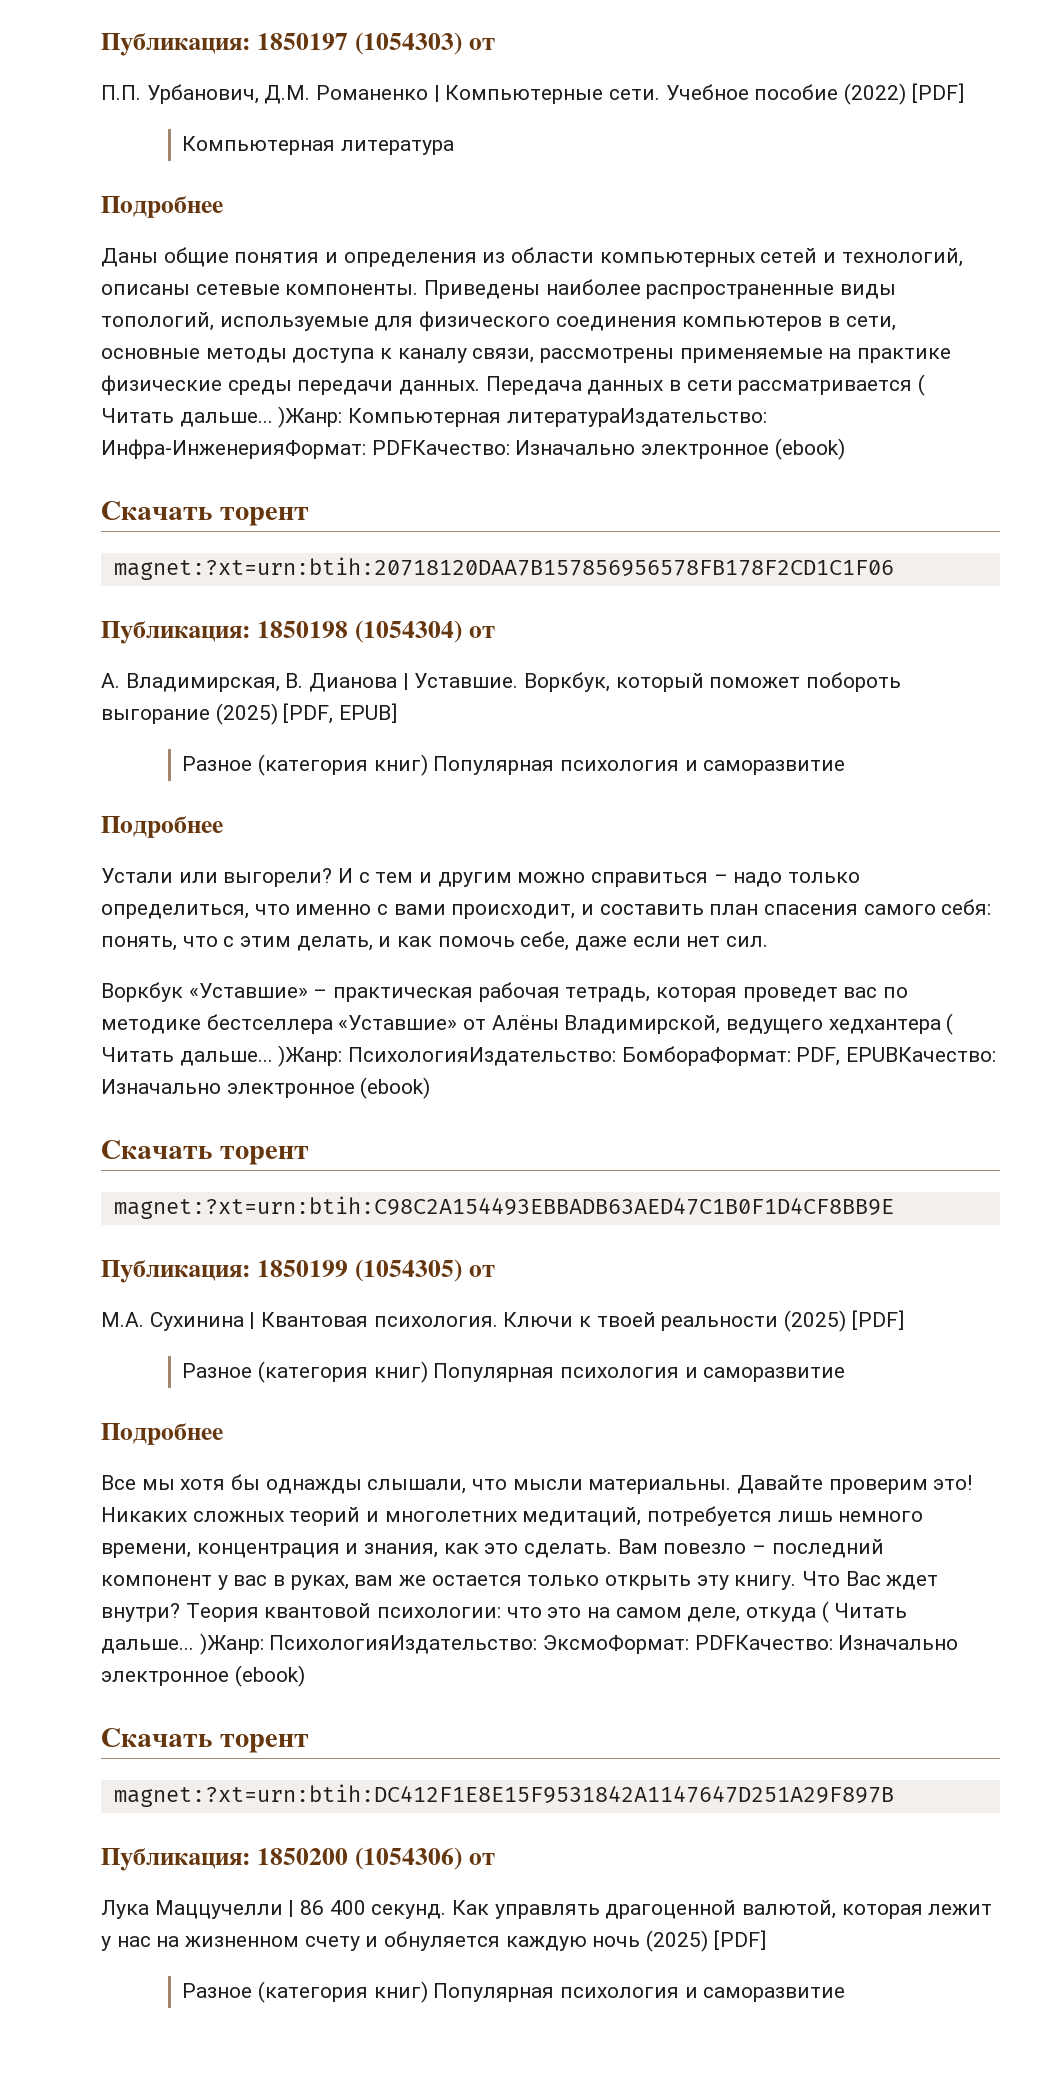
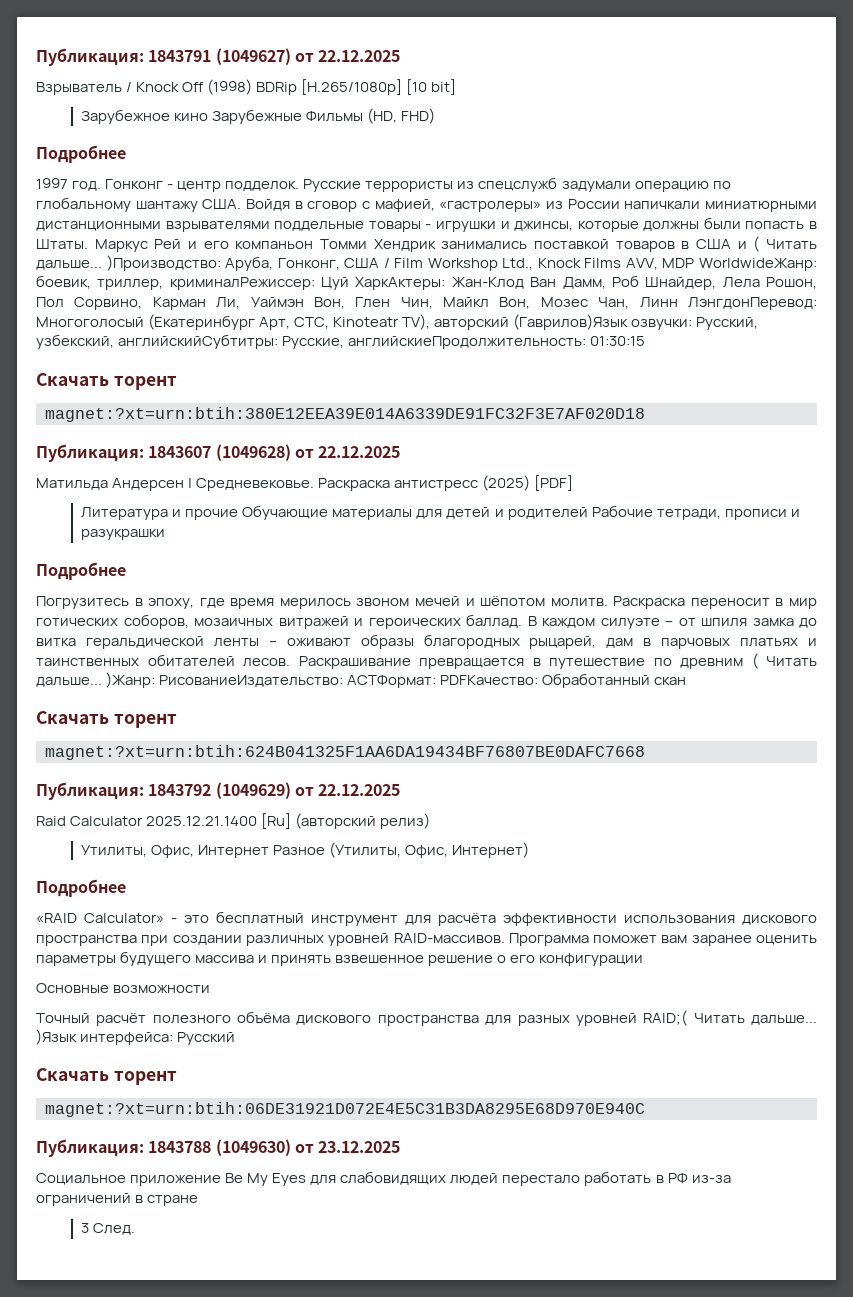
[101,32,495,56] [101,83,964,105] [182,136,455,155] [101,196,223,218] [101,247,963,267] [101,279,897,299] [101,311,896,331] [101,348,952,363] [101,374,926,396] [101,406,767,428] [101,438,845,460] [101,501,309,526] [113,557,894,580] [101,620,495,644] [101,672,902,692] [101,703,398,725] [182,754,846,776] [101,816,223,838] [101,868,861,887] [101,899,992,919] [101,931,769,951] [101,982,909,1002] [101,1013,954,1035] [101,1045,997,1067] [101,1077,431,1099] [101,1140,309,1165] [113,1196,894,1219] [101,1259,495,1283] [101,1310,904,1332] [182,1361,846,1383] [101,1423,223,1445] [101,1474,973,1494] [101,1506,924,1526] [101,1539,884,1558] [101,1571,939,1590] [101,1601,908,1623] [101,1633,959,1655] [101,1665,305,1687] [101,1728,309,1753] [113,1784,894,1807] [101,1847,495,1871] [101,1900,993,1919] [101,1930,766,1952] [182,1981,846,2003] Публикация: 1850197 (1054303) от // П.П. Урбанович, Д.М. Романенко | Компьютерные сети. Учебное пособие (2022) [PDF] // Компьютерная литература // Подробнее // Даны общие понятия и определения из области компьютерных сетей и технологий, описаны сетевые компоненты. Приведены наиболее распространенные виды топологий, используемые для физического соединения компьютеров в сети, основные методы доступа к каналу связи, рассмотрены применяемые на практике физические среды передачи данных. Передача данных в сети рассматривается ( Читать дальше... )Жанр: Компьютерная литератураИздательство: Инфра-ИнженерияФормат: PDFКачество: Изначально электронное (ebook) // Скачать торент // magnet:?xt=urn:btih:20718120DAA7B157856956578FB178F2CD1C1F06 // Публикация: 1850198 (1054304) от // А. Владимирская, В. Дианова | Уставшие. Воркбук, который поможет побороть выгорание (2025) [PDF, EPUB] // Разное (категория книг) Популярная психология и саморазвитие // Подробнее // Устали или выгорели? И с тем и другим можно справиться – надо только определиться, что именно с вами происходит, и составить план спасения самого себя: понять, что с этим делать, и как помочь себе, даже если нет сил. // Воркбук «Уставшие» – практическая рабочая тетрадь, которая проведет вас по методике бестселлера «Уставшие» от Алёны Владимирской, ведущего хедхантера ( Читать дальше... )Жанр: ПсихологияИздательство: БомбораФормат: PDF, EPUBКачество: Изначально электронное (ebook) // Скачать торент // magnet:?xt=urn:btih:C98C2A154493EBBADB63AED47C1B0F1D4CF8BB9E // Публикация: 1850199 (1054305) от // М.А. Сухинина | Квантовая психология. Ключи к твоей реальности (2025) [PDF] // Разное (категория книг) Популярная психология и саморазвитие // Подробнее // Все мы хотя бы однажды слышали, что мысли материальны. Давайте проверим это! Никаких сложных теорий и многолетних медитаций, потребуется лишь немного времени, концентрация и знания, как это сделать. Вам повезло – последний компонент у вас в руках, вам же остается только открыть эту книгу. Что Вас ждет внутри? Теория квантовой психологии: что это на самом деле, откуда ( Читать дальше... )Жанр: ПсихологияИздательство: ЭксмоФормат: PDFКачество: Изначально электронное (ebook) // Скачать торент // magnet:?xt=urn:btih:DC412F1E8E15F9531842A1147647D251A29F897B // Публикация: 1850200 (1054306) от // Лука Маццучелли | 86 400 секунд. Как управлять драгоценной валютой, которая лежит у нас на жизненном счету и обнуляется каждую ночь (2025) [PDF] // Разное (категория книг) Популярная психология и саморазвитие -> [36,48,401,66] [36,79,457,95] [81,108,436,124] [36,145,126,163] [36,177,731,192] [36,197,817,212] [36,217,818,232] [36,236,817,252] [36,255,818,271] [36,275,818,290] [36,297,817,310] [36,314,759,330] [36,334,646,349] [36,373,177,390] [45,407,645,422] [36,444,401,462] [36,475,574,491] [81,505,800,520] [81,529,166,540] [36,562,126,580] [36,596,817,609] [36,614,817,629] [36,634,817,649] [36,653,817,669] [36,672,687,688] [36,711,177,728] [45,745,645,760] [36,782,401,800] [36,813,431,829] [81,842,530,858] [36,879,126,897] [36,911,817,926] [36,933,817,946] [36,951,644,966] [36,983,211,993] [36,1010,818,1026] [36,1029,236,1045] [36,1068,177,1085] [45,1102,645,1117] [36,1139,401,1157] [36,1171,731,1186] [36,1193,199,1206] [81,1223,136,1235] Публикация: 1843791 (1049627) от 22.12.2025 // Взрыватель / Knock Off (1998) BDRip [H.265/1080p] [10 bit] // Зарубежное кино Зарубежные Фильмы (HD, FHD) // Подробнее // 1997 год. Гонконг - центр подделок. Русские террористы из спецслужб задумали операцию по глобальному шантажу США. Войдя в сговор с мафией, «гастролеры» из России напичкали миниатюрными дистанционными взрывателями поддельные товары - игрушки и джинсы, которые должны были попасть в Штаты. Маркус Рей и его компаньон Томми Хендрик занимались поставкой товаров в США и ( Читать дальше... )Производство: Аруба, Гонконг, США / Film Workshop Ltd., Knock Films AVV, MDP WorldwideЖанр: боевик, триллер, криминалРежиссер: Цуй ХаркАктеры: Жан-Клод Ван Дамм, Роб Шнайдер, Лела Рошон, Пол Сорвино, Карман Ли, Уаймэн Вон, Глен Чин, Майкл Вон, Мозес Чан, Линн ЛэнгдонПеревод: Многоголосый (Екатеринбург Арт, СТС, Kinoteatr TV), авторский (Гаврилов)Язык озвучки: Русский, узбекский, английскийСубтитры: Русские, английскиеПродолжительность: 01:30:15 // Скачать торент // magnet:?xt=urn:btih:380E12EEA39E014A6339DE91FC32F3E7AF020D18 // Публикация: 1843607 (1049628) от 22.12.2025 // Матильда Андерсен | Средневековье. Раскраска антистресс (2025) [PDF] // Литература и прочие Обучающие материалы для детей и родителей Рабочие тетради, прописи и разукрашки // Подробнее // Погрузитесь в эпоху, где время мерилось звоном мечей и шёпотом молитв. Раскраска переносит в мир готических соборов, мозаичных витражей и героических баллад. В каждом силуэте – от шпиля замка до витка геральдической ленты – оживают образы благородных рыцарей, дам в парчовых платьях и таинственных обитателей лесов. Раскрашивание превращается в путешествие по древним ( Читать дальше... )Жанр: РисованиеИздательство: АСТФормат: PDFКачество: Обработанный скан // Скачать торент // magnet:?xt=urn:btih:624B041325F1AA6DA19434BF76807BE0DAFC7668 // Публикация: 1843792 (1049629) от 22.12.2025 // Raid Calculator 2025.12.21.1400 [Ru] (авторский релиз) // Утилиты, Офис, Интернет Разное (Утилиты, Офис, Интернет) // Подробнее // «RAID Calculator» - это бесплатный инструмент для расчёта эффективности использования дискового пространства при создании различных уровней RAID-массивов. Программа поможет вам заранее оценить параметры будущего массива и принять взвешенное решение о его конфигурации // Основные возможности // Точный расчёт полезного объёма дискового пространства для разных уровней RAID;( Читать дальше... )Язык интерфейса: Русский // Скачать торент // magnet:?xt=urn:btih:06DE31921D072E4E5C31B3DA8295E68D970E940C // Публикация: 1843788 (1049630) от 23.12.2025 // Социальное приложение Be My Eyes для слабовидящих людей перестало работать в РФ из-за ограничений в стране // 3 След.

